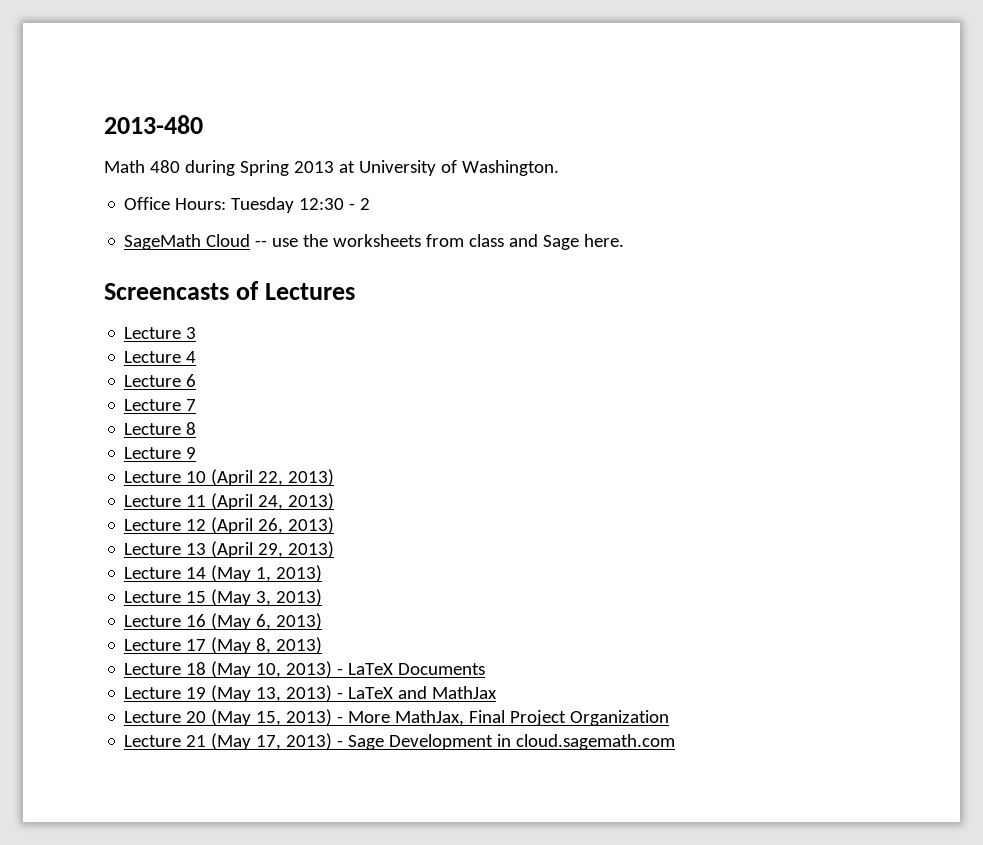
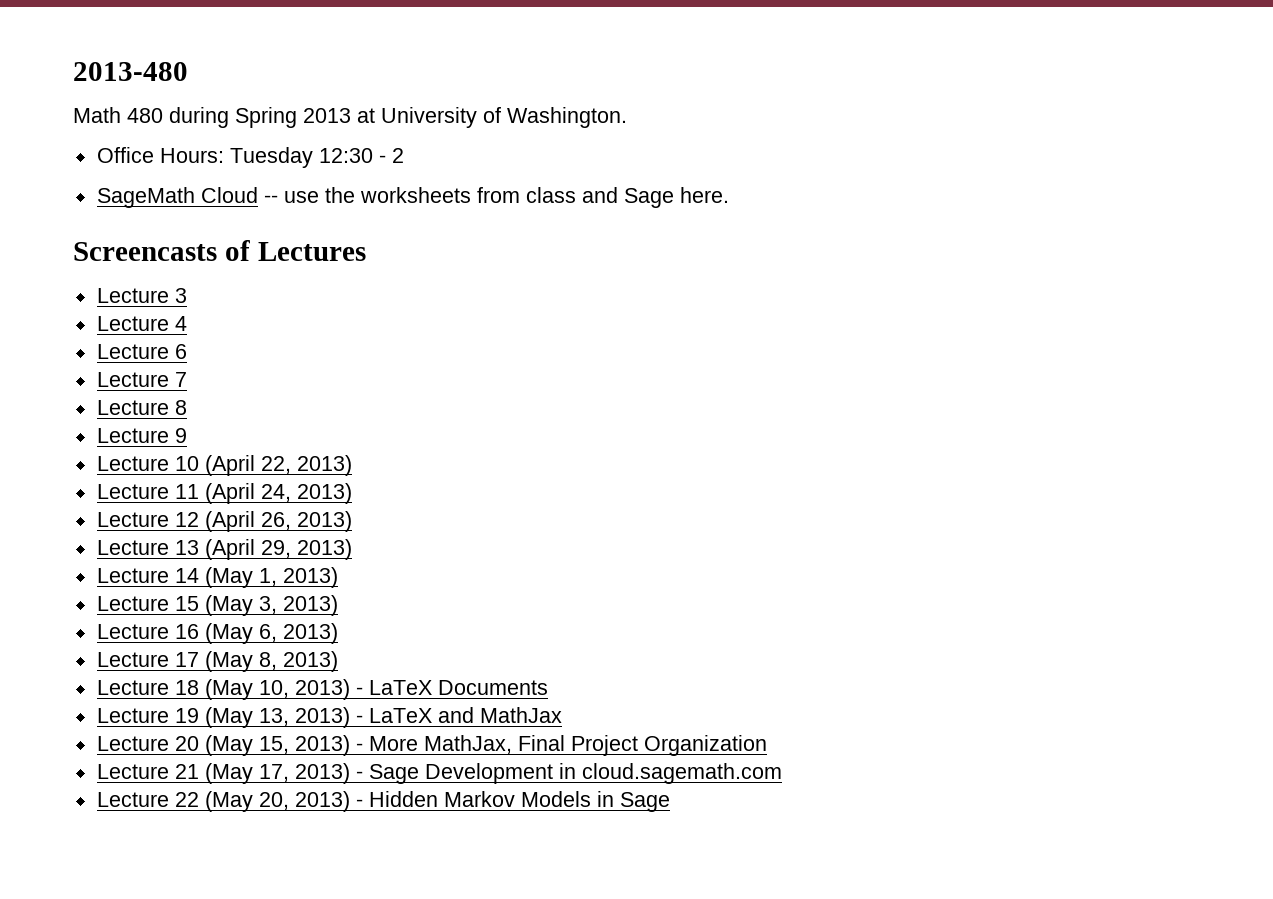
(676, 742) none -> [96,791,670,812] // Lecture 22 (May 20, 2013) - Hidden Markov Models in Sage

